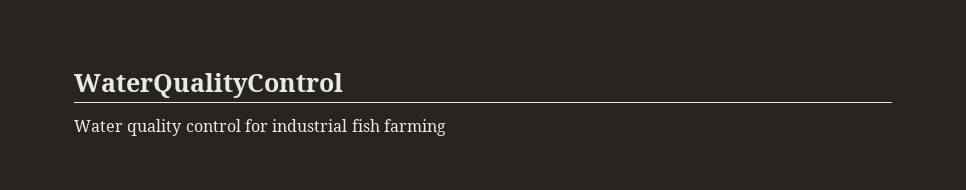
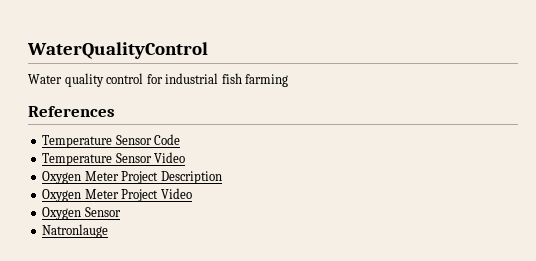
(446, 127) none -> [28,106,115,117] [42,134,181,148] [42,152,186,166] [42,171,222,184] [42,188,192,202] [42,207,121,220] [42,224,109,238] // References // Temperature Sensor Code // Temperature Sensor Video // Oxygen Meter Project Description // Oxygen Meter Project Video // Oxygen Sensor // Natronlauge

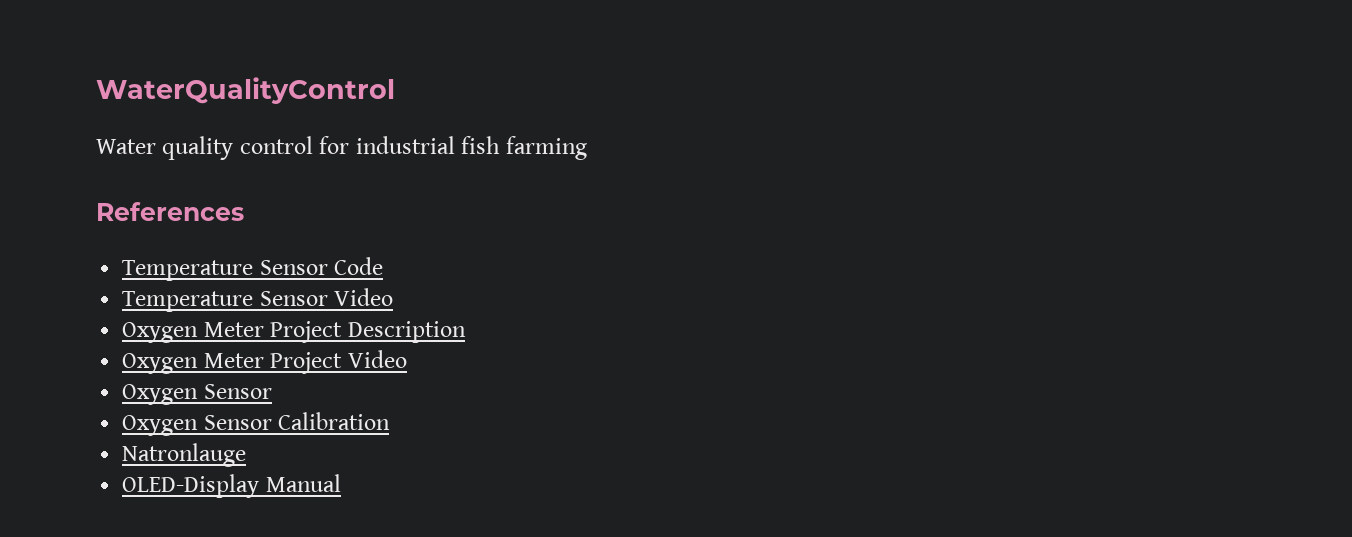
(121, 212) none -> [122,412,391,436] // Oxygen Sensor Calibration
(109, 231) none -> [122,474,341,498] // OLED-Display Manual

